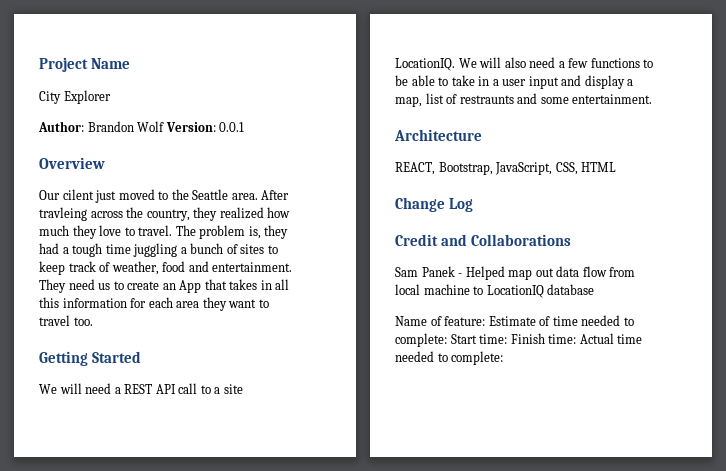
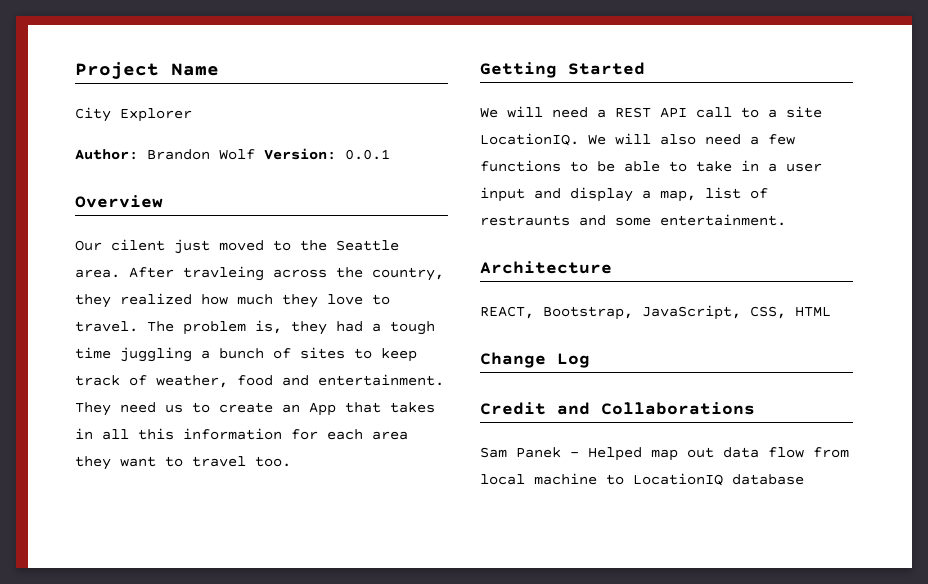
[395,315,634,326] [395,333,643,347] [395,351,504,365] // Name of feature: Estimate of time needed to complete: Start time: Finish time: Actual time needed to complete: -> (804, 479) none

